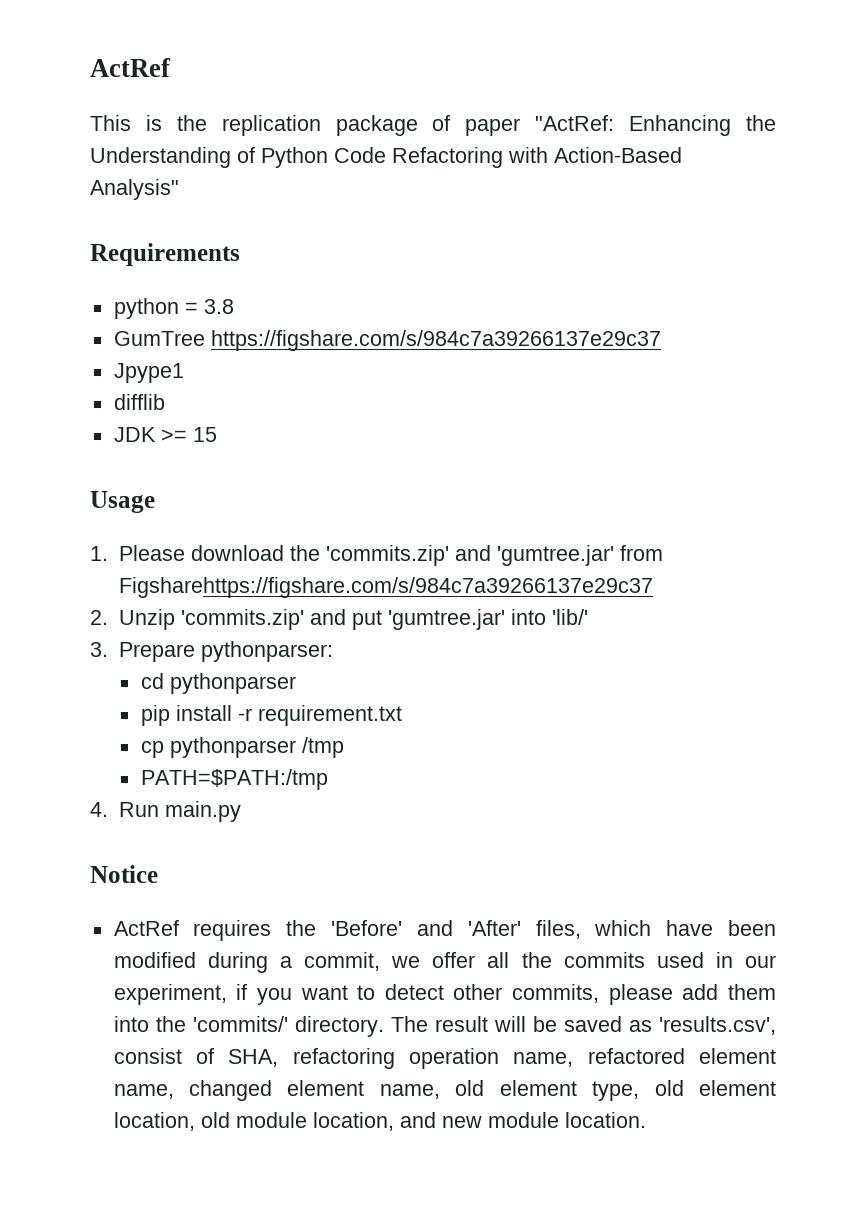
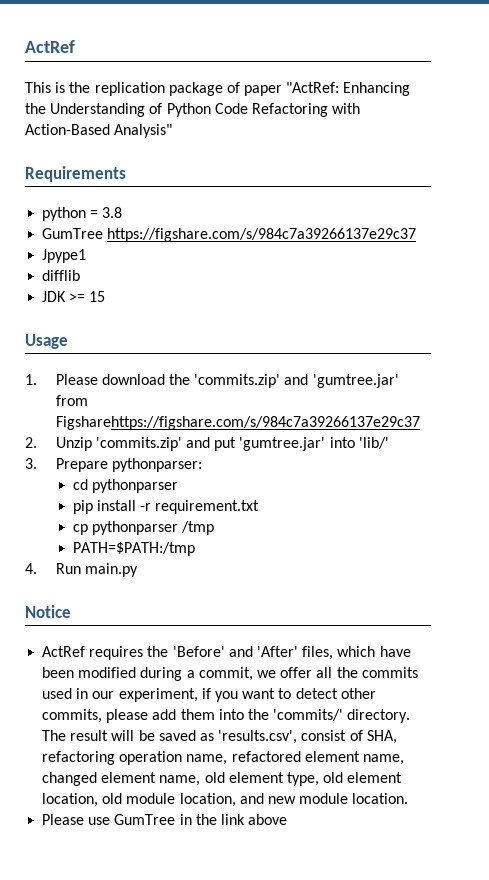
(646, 1120) none -> [42,814,288,825] // Please use GumTree in the link above

